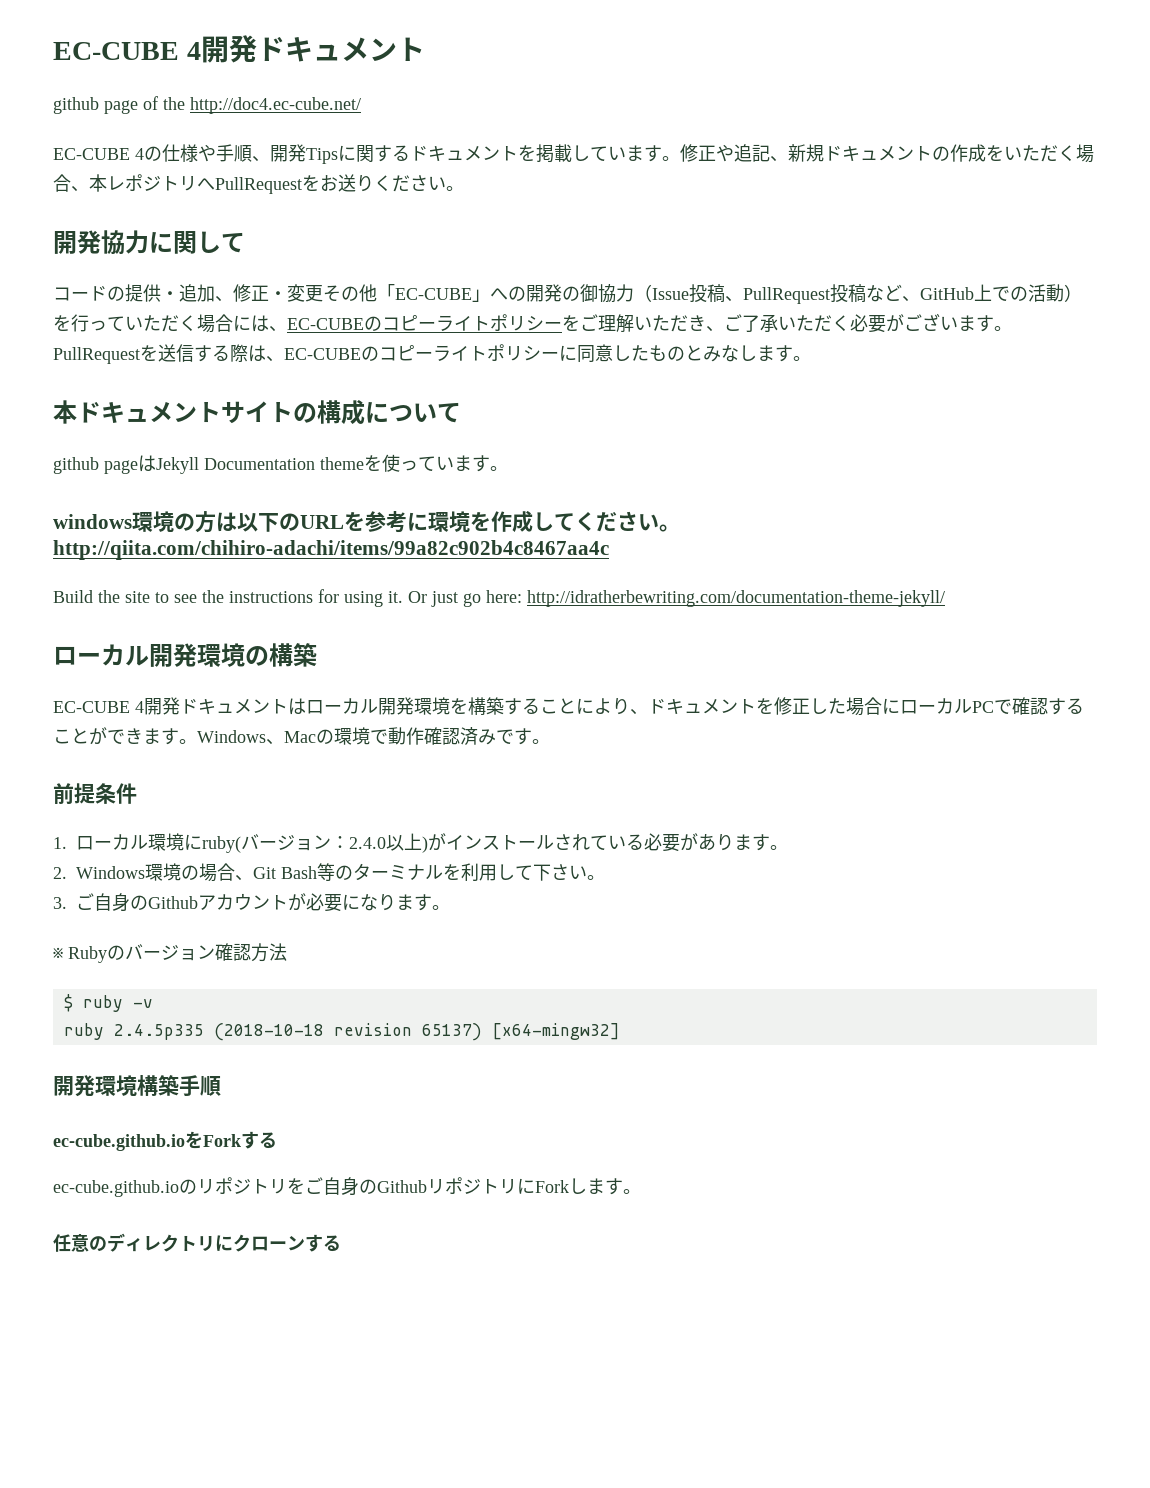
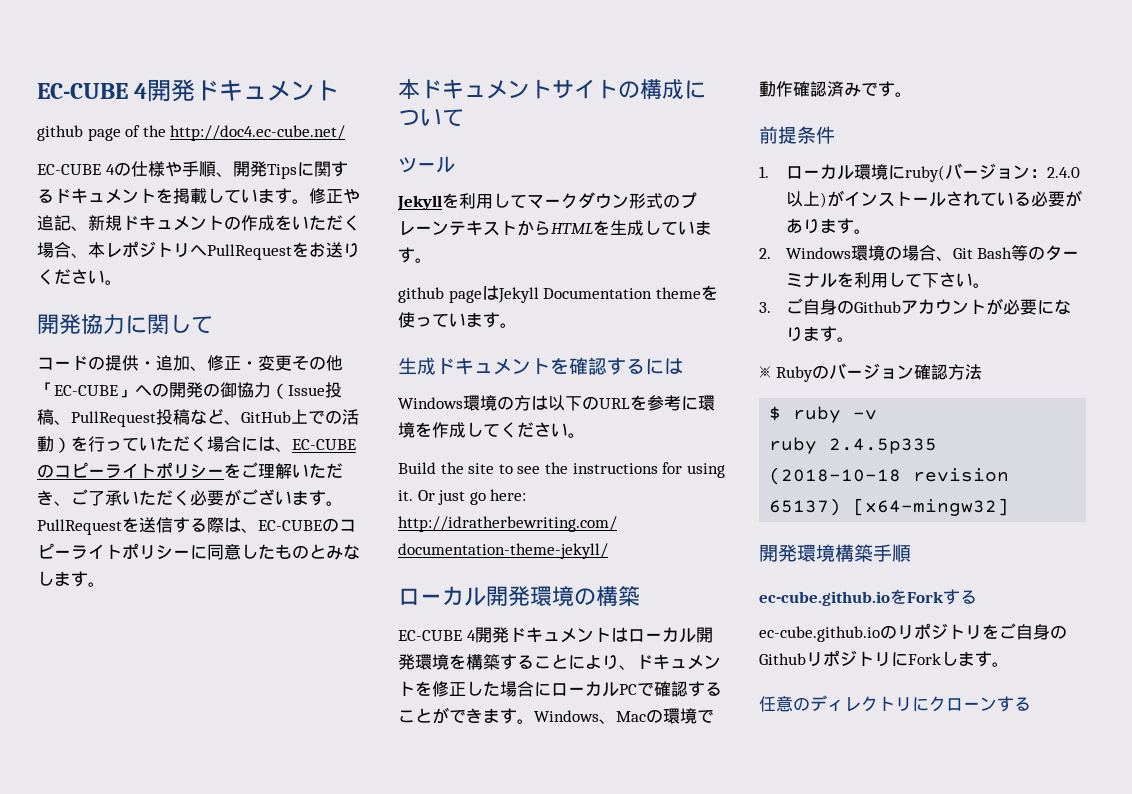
(461, 412) none -> [398,156,455,173] [397,192,697,211] [398,220,712,236] [398,247,432,263] // ツール // Jekyllを利用してマークダウン形式のプレーンテキストからHTMLを生成しています。
[53,514,132,529] windows -> [398,357,683,375] [398,397,463,409] 生成ドキュメントを確認するには // Windows
[53,540,609,560] http://qiita.com/chihiro-adachi/items/99a82c902b4c8467aa4c -> (585, 435) none

